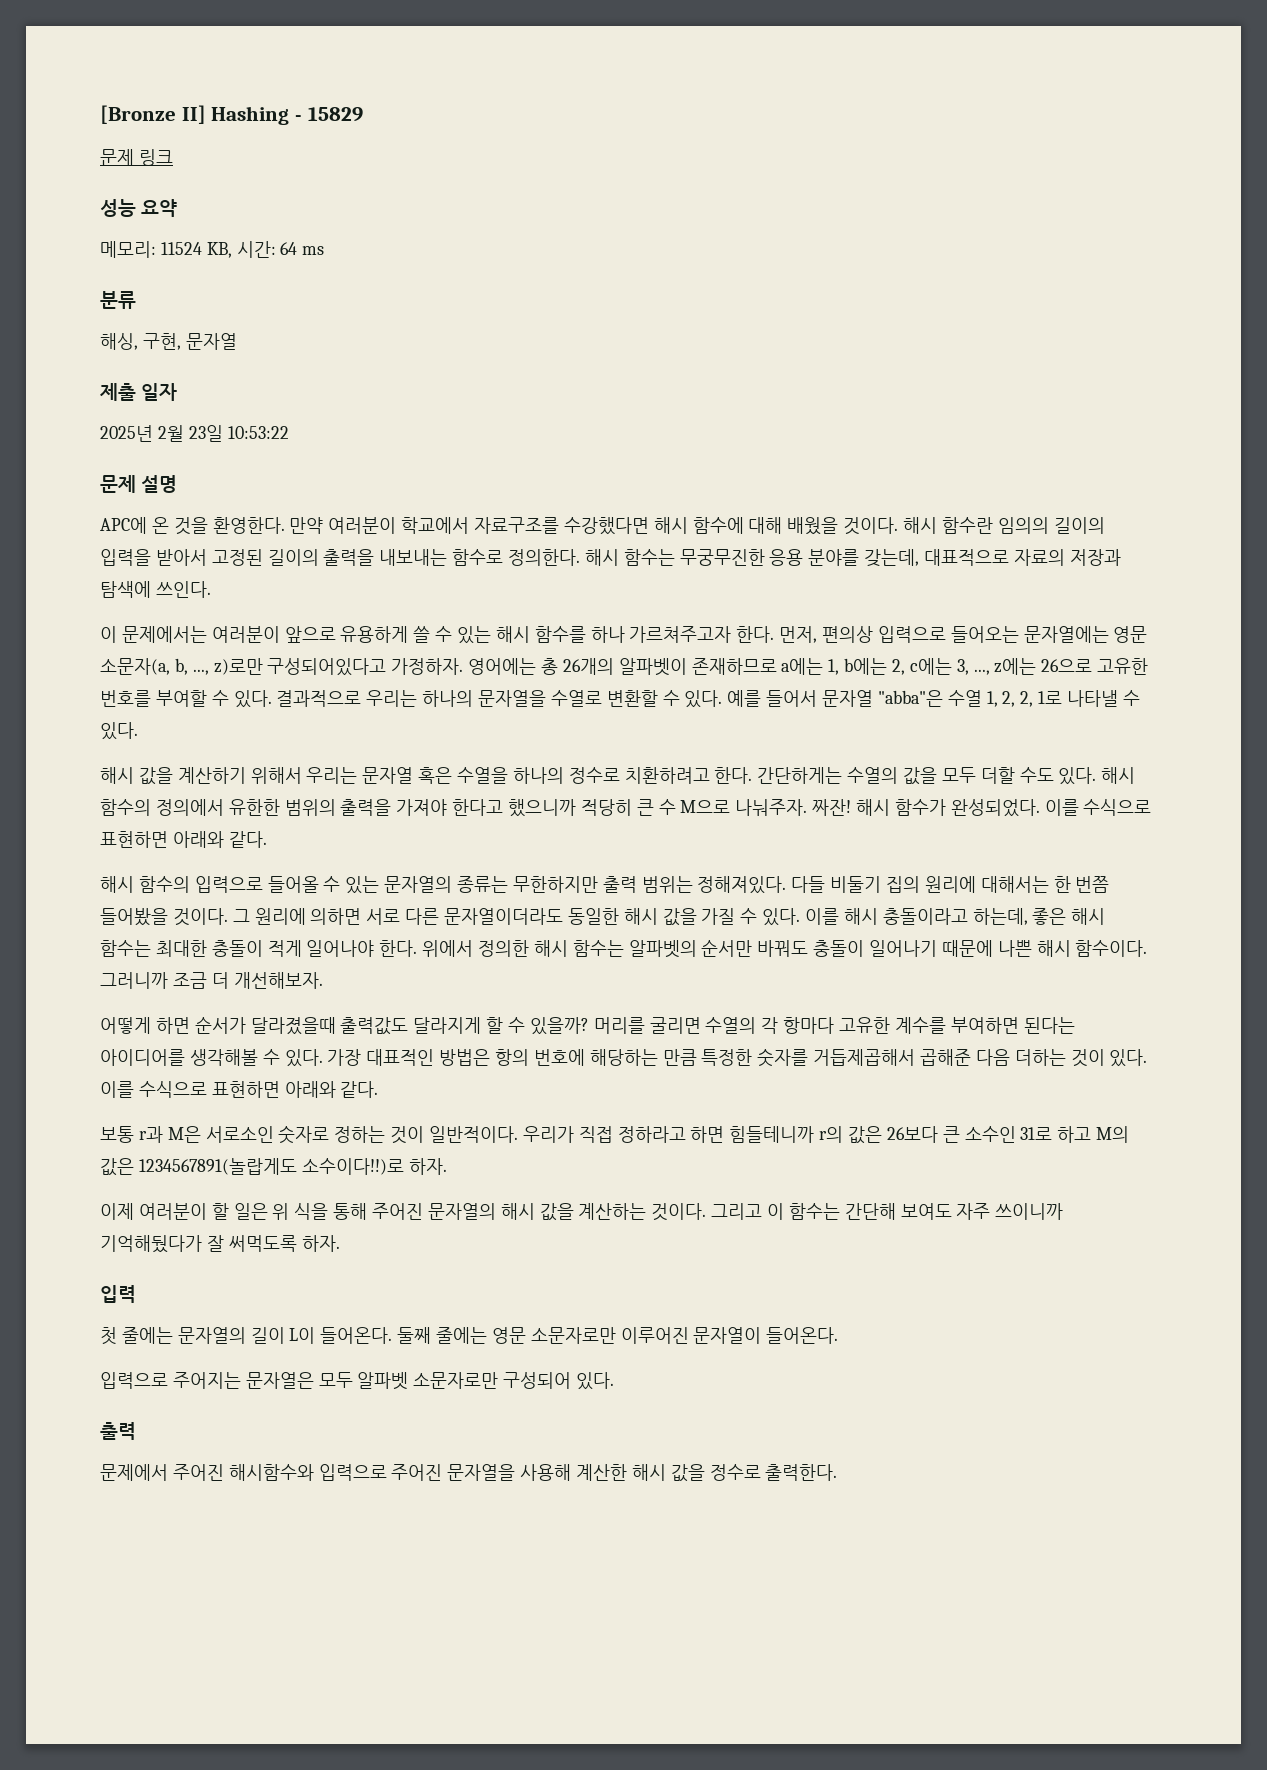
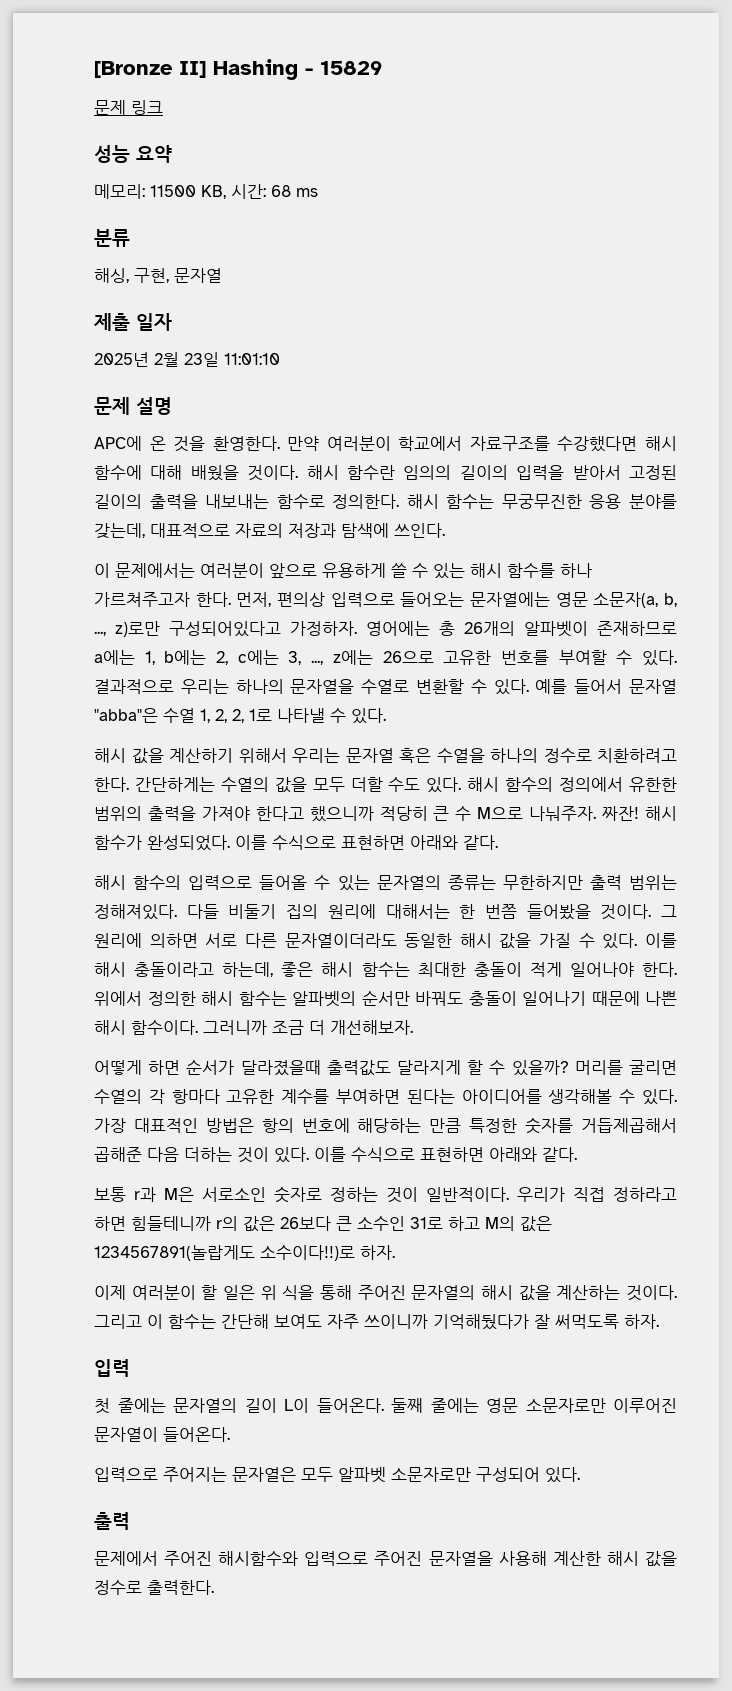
[160,242,202,255] 11524 -> [150,185,196,197] 11500
[280,242,298,255] 64 -> [271,185,291,197] 68
[227,426,289,439] 10:53:22 -> [224,353,280,365] 11:01:10

